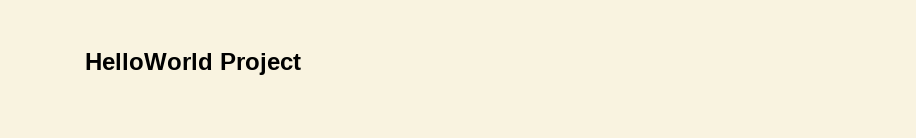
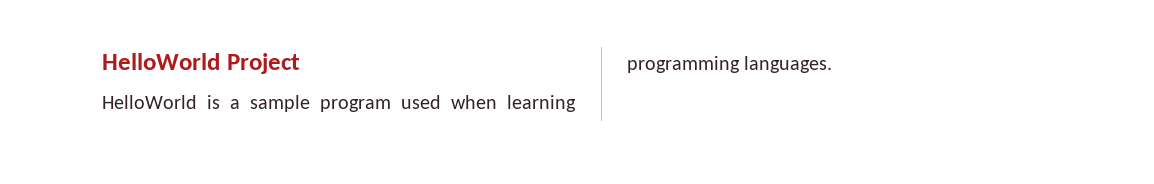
(301, 64) none -> [102,95,576,112] [627,56,833,73] // HelloWorld is a sample program used when learning programming languages.

